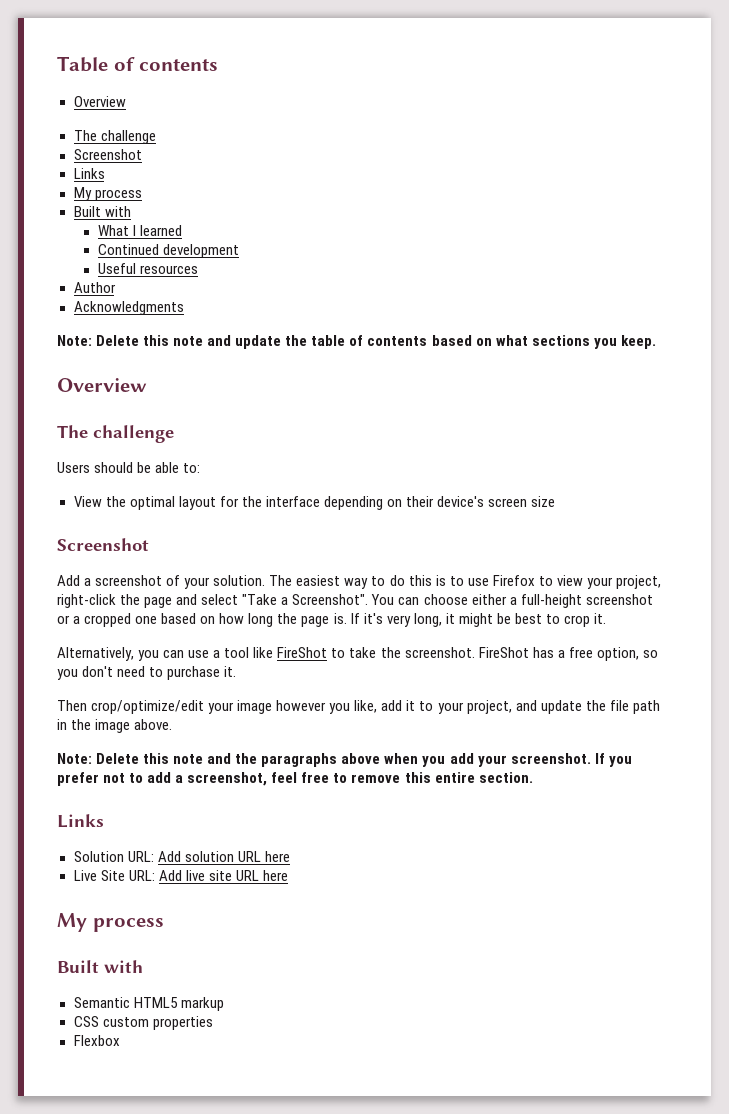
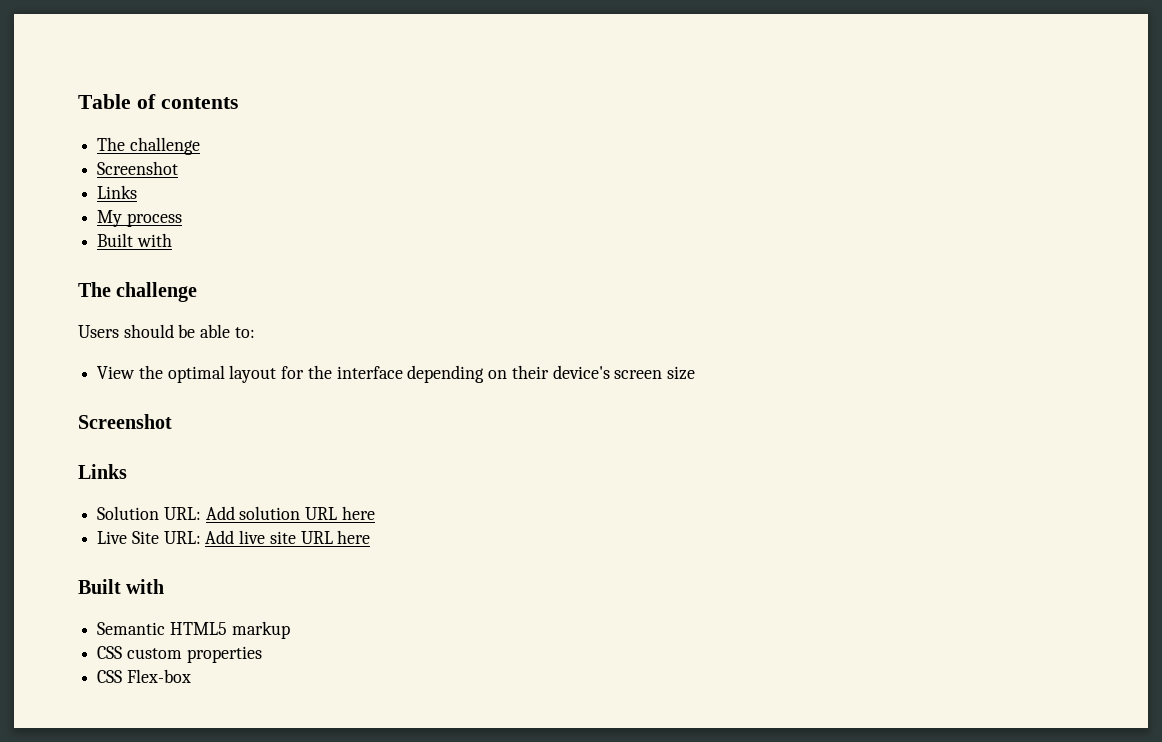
[73,96,126,107] // Overview -> (238, 103) none
[97,225,182,236] [97,244,239,258] [97,263,198,274] [73,282,116,293] [73,301,184,315] [57,335,656,349] [57,378,147,392] // What I learned // Continued development // Useful resources // Author // Acknowledgments // Note: Delete this note and update the table of contents based on what sections you keep. // Overview -> (172, 240) none
[57,575,661,589] [57,594,653,608] [57,613,607,627] [57,647,658,661] [57,666,237,680] [57,700,660,714] [57,719,173,733] [57,753,632,767] [57,772,533,786] // Add a screenshot of your solution. The easiest way to do this is to use Firefox to view your project, right-click the page and select "Take a Screenshot". You can choose either a full-height screenshot or a cropped one based on how long the page is. If it's very long, it might be best to crop it. // Alternatively, you can use a tool like FireShot to take the screenshot. FireShot has a free option, so you don't need to purchase it. // Then crop/optimize/edit your image however you like, add it to your project, and update the file path in the image above. // Note: Delete this note and the paragraphs above when you add your screenshot. If you prefer not to add a screenshot, feel free to remove this entire section. -> (172, 421) none
[57,913,164,932] // My process -> (371, 537) none
[73,1035,120,1046] Flexbox -> [97,669,191,683] CSS Flex-box

